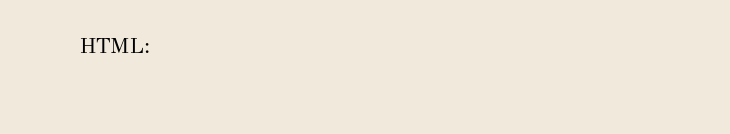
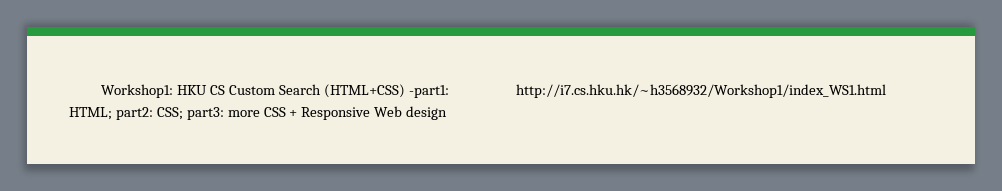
[80,38,150,53] HTML: -> [101,84,449,98] [69,106,448,120] [516,84,886,98] Workshop1: HKU CS Custom Search (HTML+CSS) -part1: HTML; part2: CSS; part3: more CSS + Responsive Web design http://i7.cs.hku.hk/~h3568932/Workshop1/index_WS1.html

